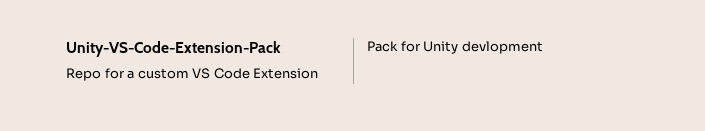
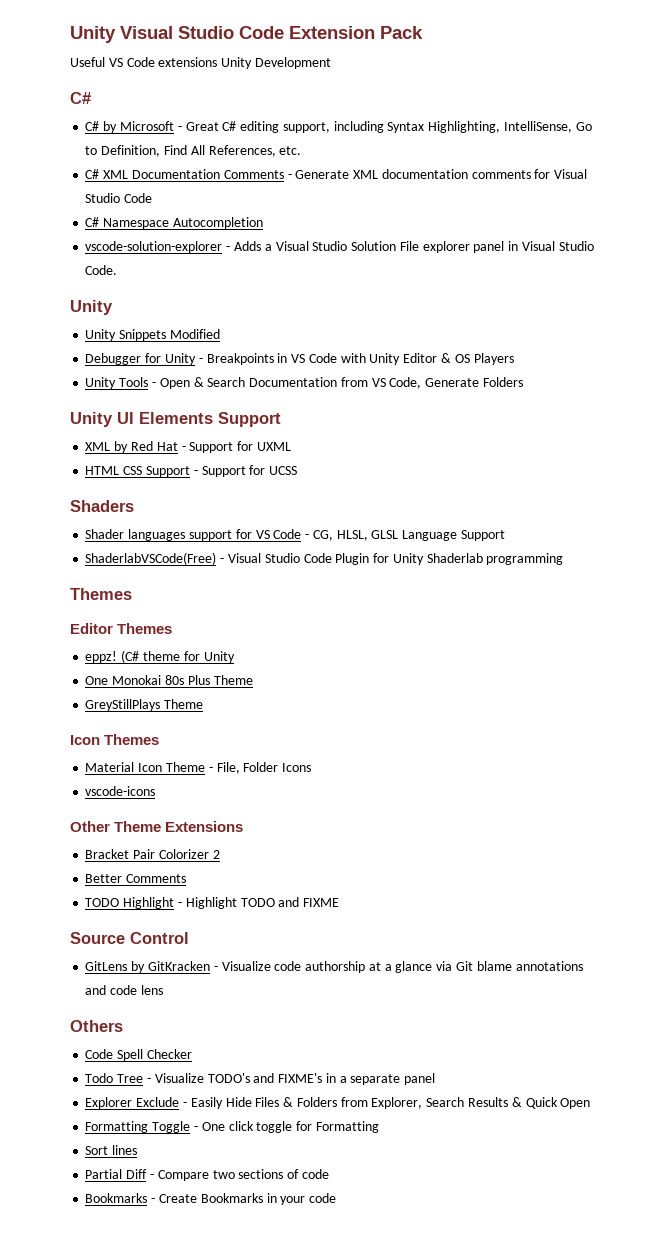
[66,41,281,57] [66,68,319,81] [367,41,543,54] Unity-VS-Code-Extension-Pack // Repo for a custom VS Code Extension Pack for Unity devlopment -> [70,26,423,43] [70,57,331,69] [70,92,91,104] [85,121,592,133] [85,145,302,157] [85,169,588,179] [85,193,153,203] [85,217,263,229] [85,241,594,253] [85,265,118,275] [70,300,113,315] [85,329,220,341] [85,353,514,365] [85,377,523,389] [70,412,281,427] [85,441,291,453] [85,465,298,477] [70,500,134,512] [85,529,505,541] [85,552,564,565] [70,588,132,600] [70,623,173,634] [85,650,235,663] [85,675,253,685] [85,699,204,711] [70,734,160,745] [85,762,312,774] [85,786,156,796] [70,821,244,832] [85,849,220,859] [85,874,187,883] [85,897,340,909] [70,932,189,944] [85,961,583,973] [85,985,163,995] [70,1020,123,1032] [85,1049,192,1061] [85,1073,436,1085] [85,1097,591,1109] [85,1121,379,1133] [85,1145,138,1155] [85,1169,329,1181] [85,1193,337,1205] Unity Visual Studio Code Extension Pack // Useful VS Code extensions Unity Development // C# // C# by Microsoft - Great C# editing support, including Syntax Highlighting, IntelliSense, Go to Definition, Find All References, etc. // C# XML Documentation Comments - Generate XML documentation comments for Visual Studio Code // C# Namespace Autocompletion // vscode-solution-explorer - Adds a Visual Studio Solution File explorer panel in Visual Studio Code. // Unity // Unity Snippets Modified // Debugger for Unity - Breakpoints in VS Code with Unity Editor & OS Players // Unity Tools - Open & Search Documentation from VS Code, Generate Folders // Unity UI Elements Support // XML by Red Hat - Support for UXML // HTML CSS Support - Support for UCSS // Shaders // Shader languages support for VS Code - CG, HLSL, GLSL Language Support // ShaderlabVSCode(Free) - Visual Studio Code Plugin for Unity Shaderlab programming // Themes // Editor Themes // eppz! (C# theme for Unity // One Monokai 80s Plus Theme // GreyStillPlays Theme // Icon Themes // Material Icon Theme - File, Folder Icons // vscode-icons // Other Theme Extensions // Bracket Pair Colorizer 2 // Better Comments // TODO Highlight - Highlight TODO and FIXME // Source Control // GitLens by GitKracken - Visualize code authorship at a glance via Git blame annotations and code lens // Others // Code Spell Checker // Todo Tree - Visualize TODO's and FIXME's in a separate panel // Explorer Exclude - Easily Hide Files & Folders from Explorer, Search Results & Quick Open // Formatting Toggle - One click toggle for Formatting // Sort lines // Partial Diff - Compare two sections of code // Bookmarks - Create Bookmarks in your code

